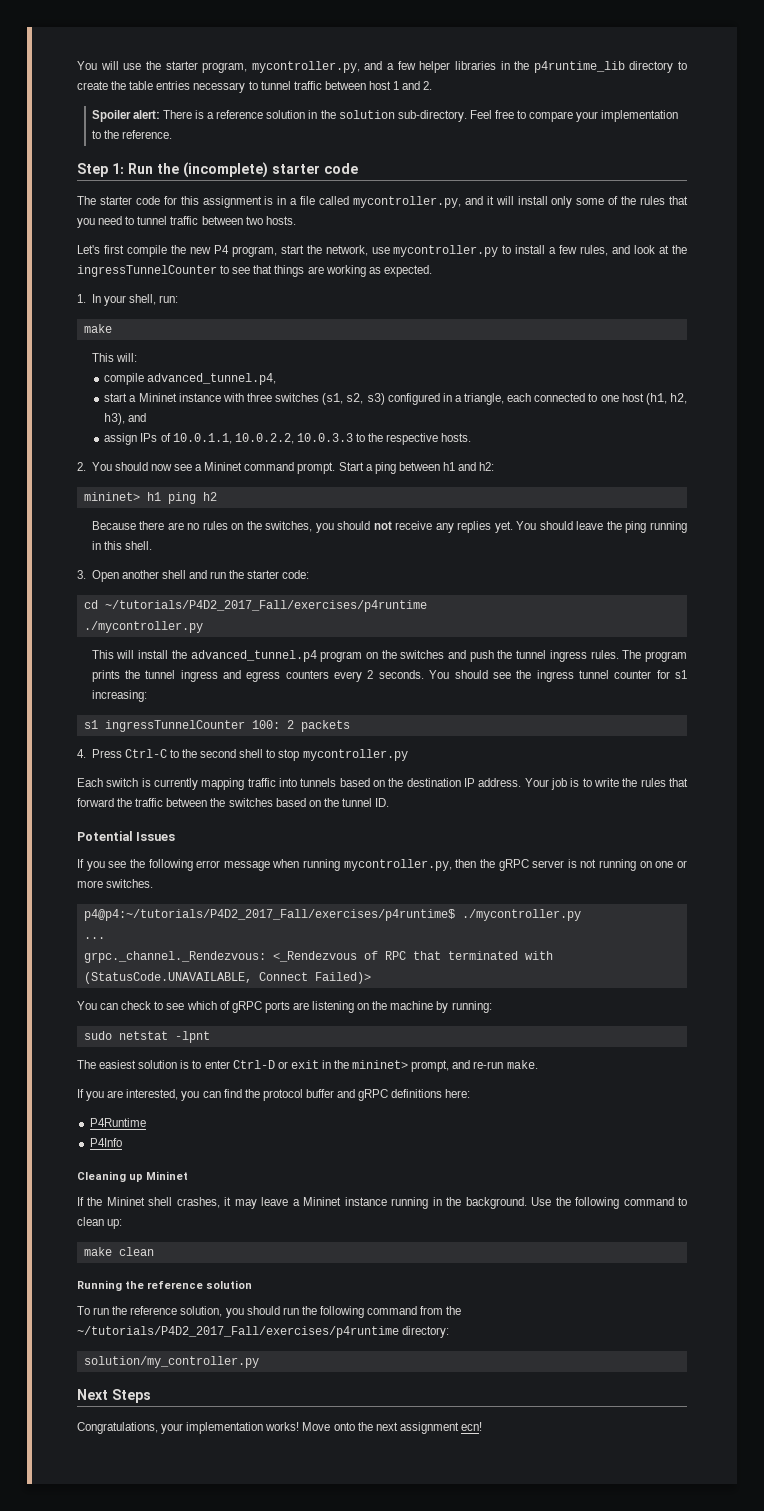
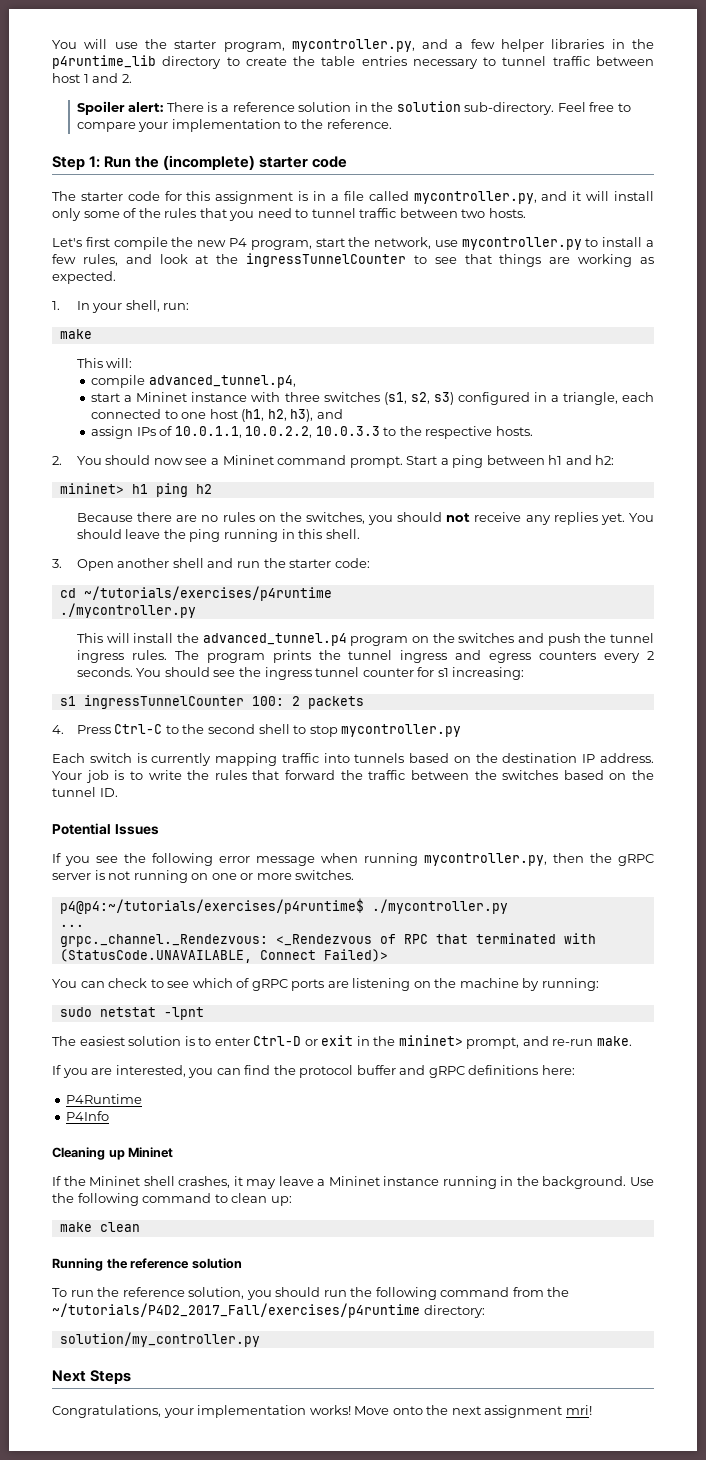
[104,600,427,612] ~/tutorials/P4D2_2017_Fall/exercises/p4runtime -> [83,586,332,601] ~/tutorials/exercises/p4runtime
[83,909,455,921] p4@p4:~/tutorials/P4D2_2017_Fall/exercises/p4runtime$ -> [59,898,364,914] p4@p4:~/tutorials/exercises/p4runtime$
[460,1422,482,1431] ecn! -> [565,1405,592,1415] mri!

